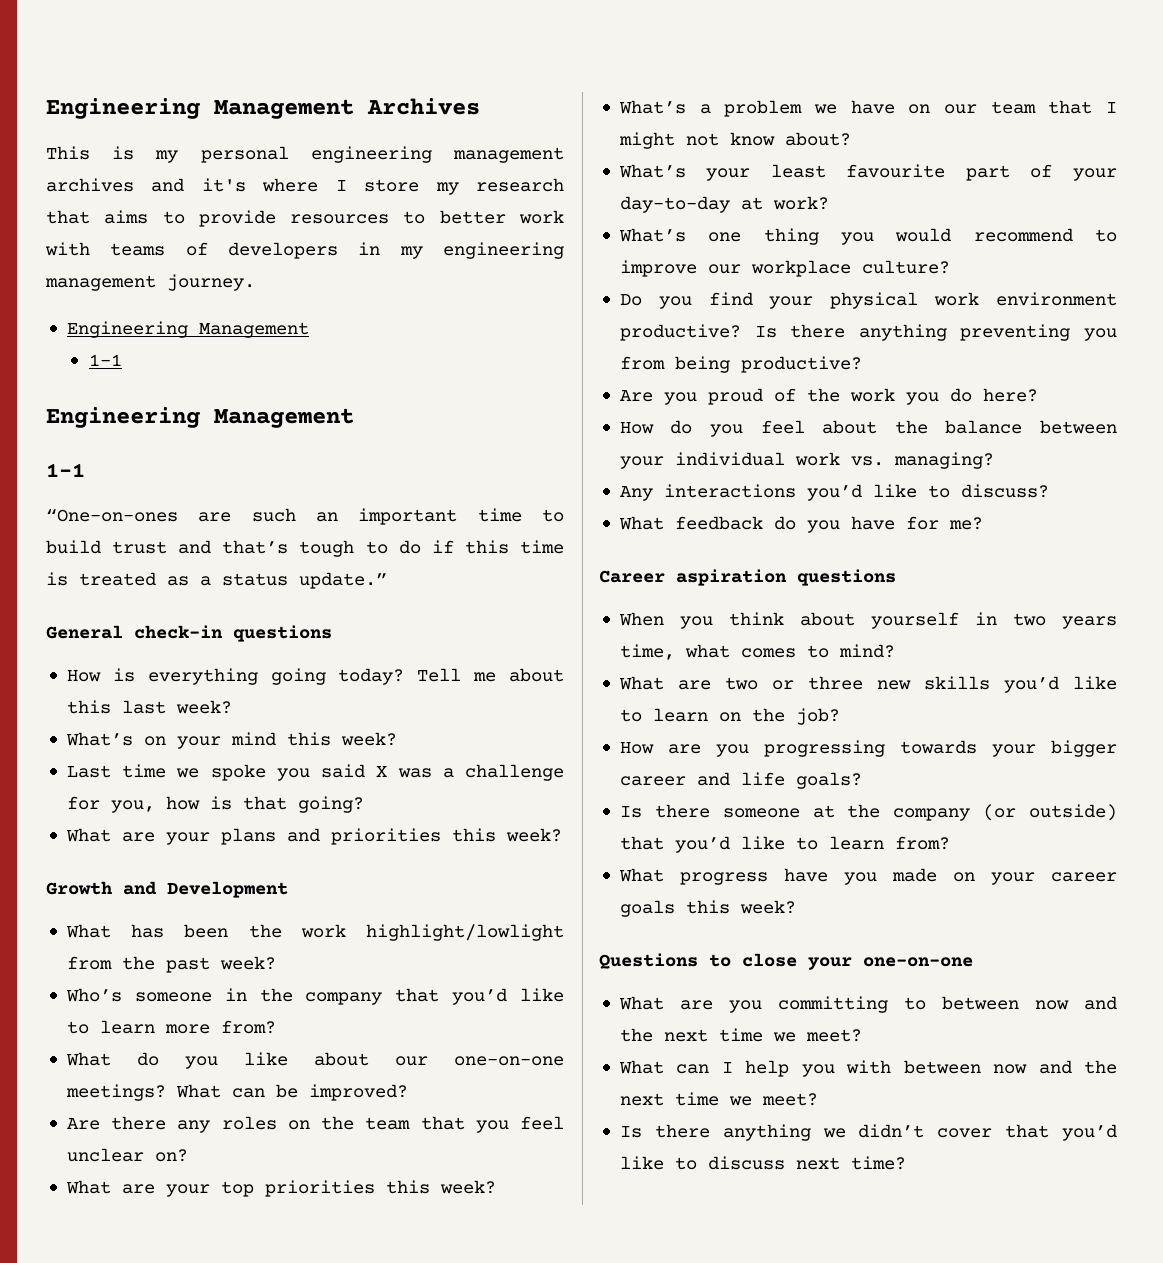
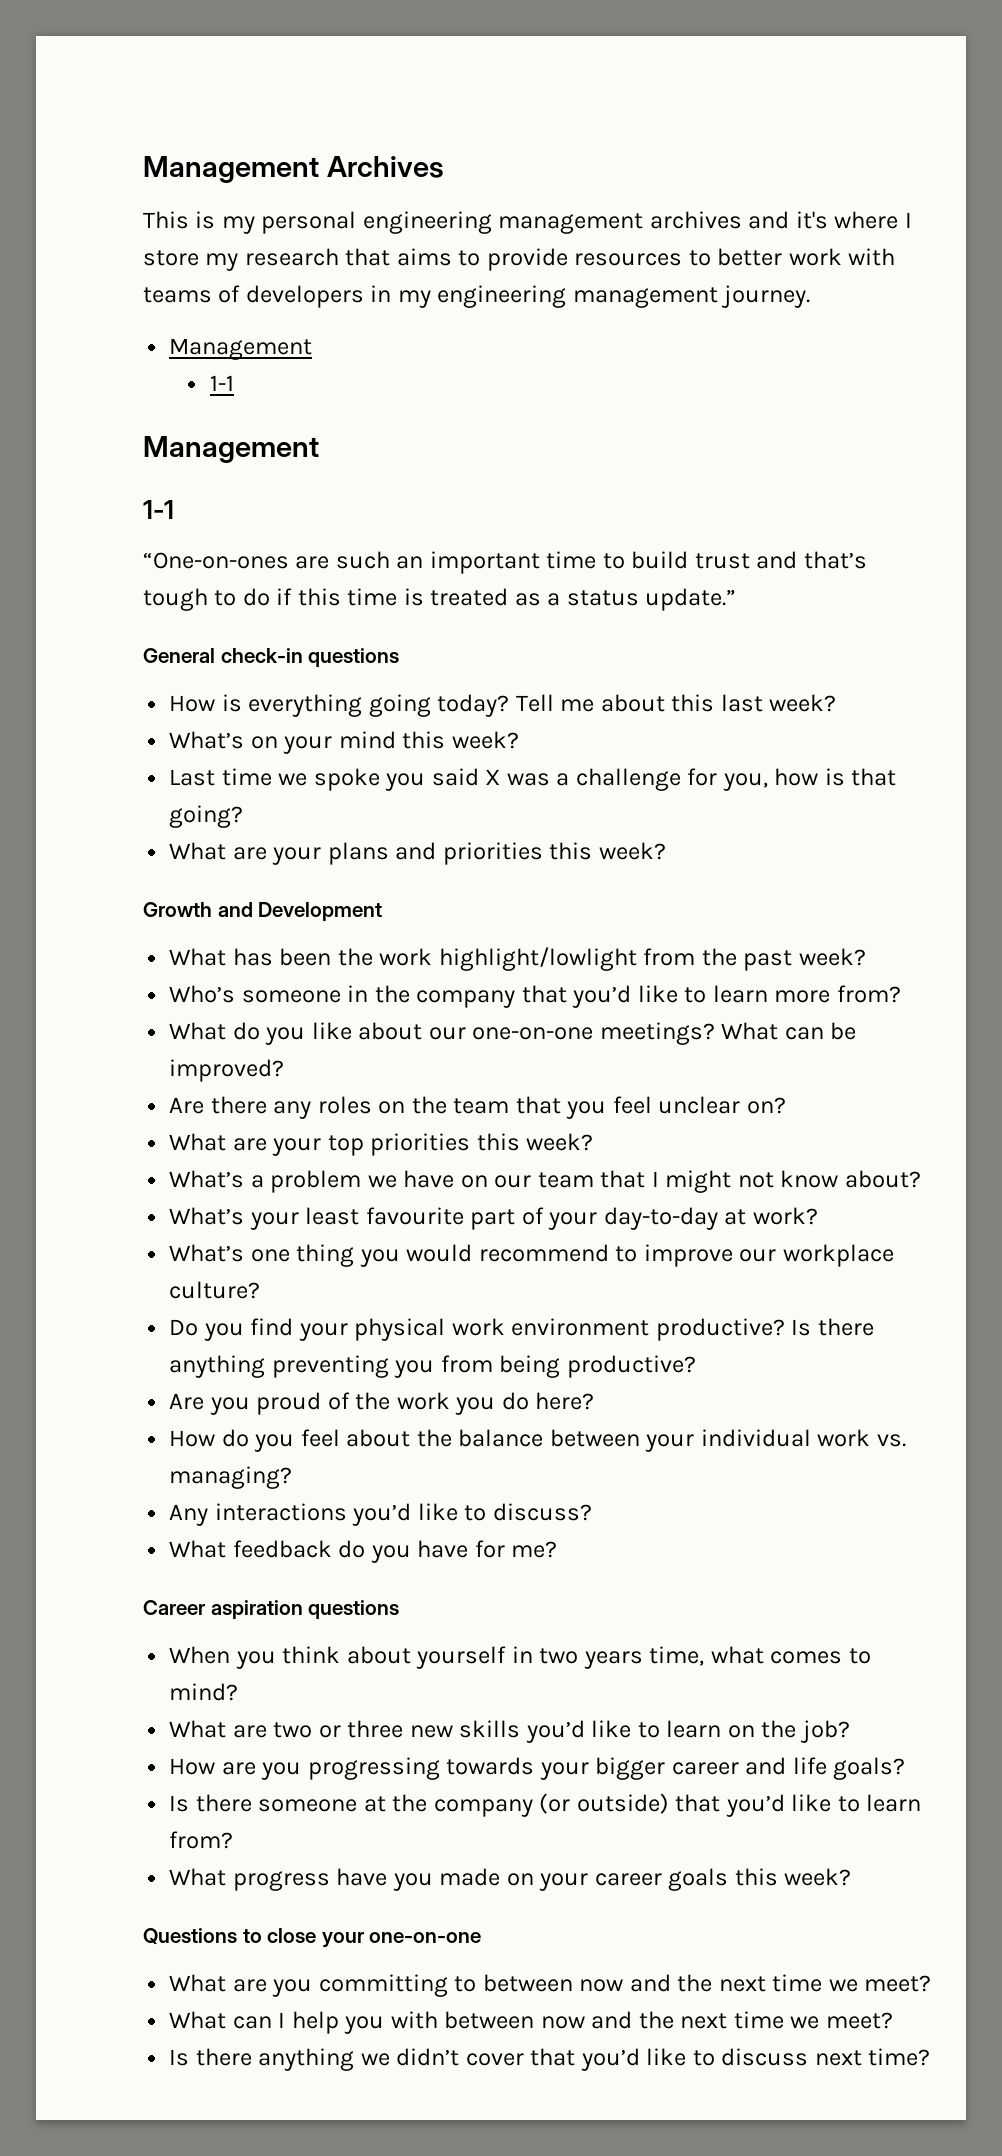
[46,98,200,119] Engineering -> (143, 169) none
[66,321,309,338] [88,354,122,366] [46,407,200,428] Engineering Management // 1-1 // Engineering -> [169,338,313,360] [209,375,234,391] Management // 1-1 //

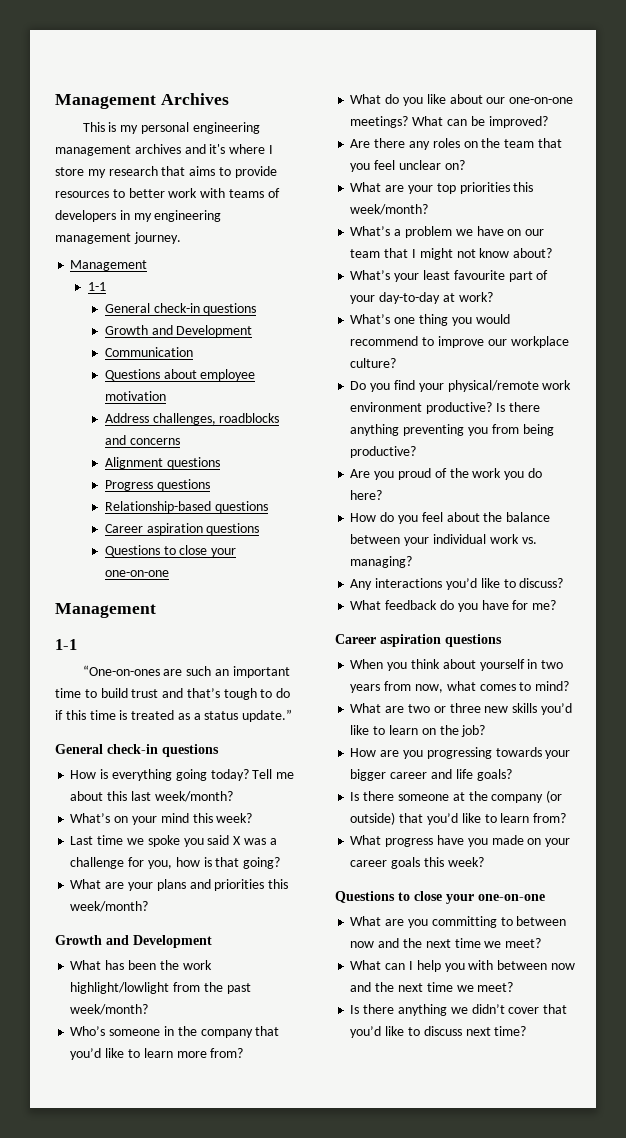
(234, 383) none -> [104,303,257,315] [104,325,253,337] [104,347,193,357] [104,369,256,381] [104,391,166,401] [104,413,280,425] [104,435,180,445] [104,457,220,469] [104,479,210,491] [104,501,268,513] [104,523,260,535] [104,545,237,557] [104,570,169,577] // General check-in questions // Growth and Development // Communication // Questions about employee motivation // Address challenges, roadblocks and concerns // Alignment questions // Progress questions // Relationship-based questions // Career aspiration questions // Questions to close your one-on-one
[769,694,837,712] week? -> [154,791,233,802] week/month?
[598,842,666,860] week? -> [70,901,149,912] week/month?
[798,948,866,966] week? -> [70,1004,149,1015] week/month?
[526,1133,594,1151] week? -> [350,204,429,215] week/month?
[354,1318,446,1341] physical -> [447,380,539,392] physical/remote
[649,1646,705,1666] time, -> [384,681,443,693] from now,

